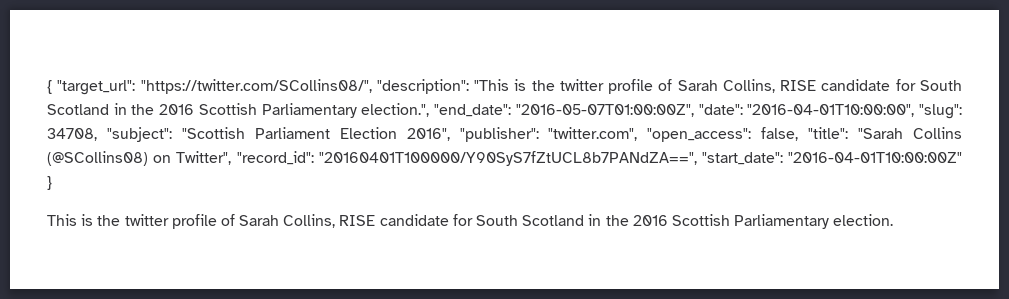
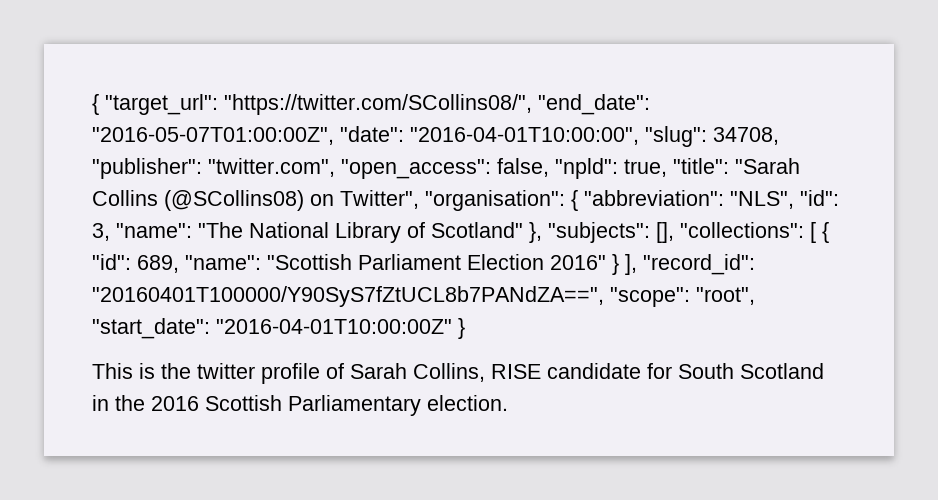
[376,79,962,94] [47,103,430,118] "description": "This is the twitter profile of Sarah Collins, RISE candidate for South Scotland in the 2016 Scottish Parliamentary election.", -> (532, 104) none
[106,127,450,142] "subject": "Scottish Parliament Election 2016", -> (779, 136) none
(799, 134) none -> [555,158,667,179] "npld": true,
[236,151,697,166] "record_id": "20160401T100000/Y90SyS7fZtUCL8b7PANdZA==", -> [425,190,839,211] [92,222,829,243] [92,254,755,275] [92,286,755,307] "organisation": { "abbreviation": "NLS", "id": 3, "name": "The National Library of Scotland" }, "subjects": [], "collections": [ { "id": 689, "name": "Scottish Parliament Election 2016" } ], "record_id": "20160401T100000/Y90SyS7fZtUCL8b7PANdZA==", "scope": "root",

